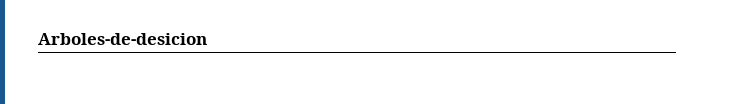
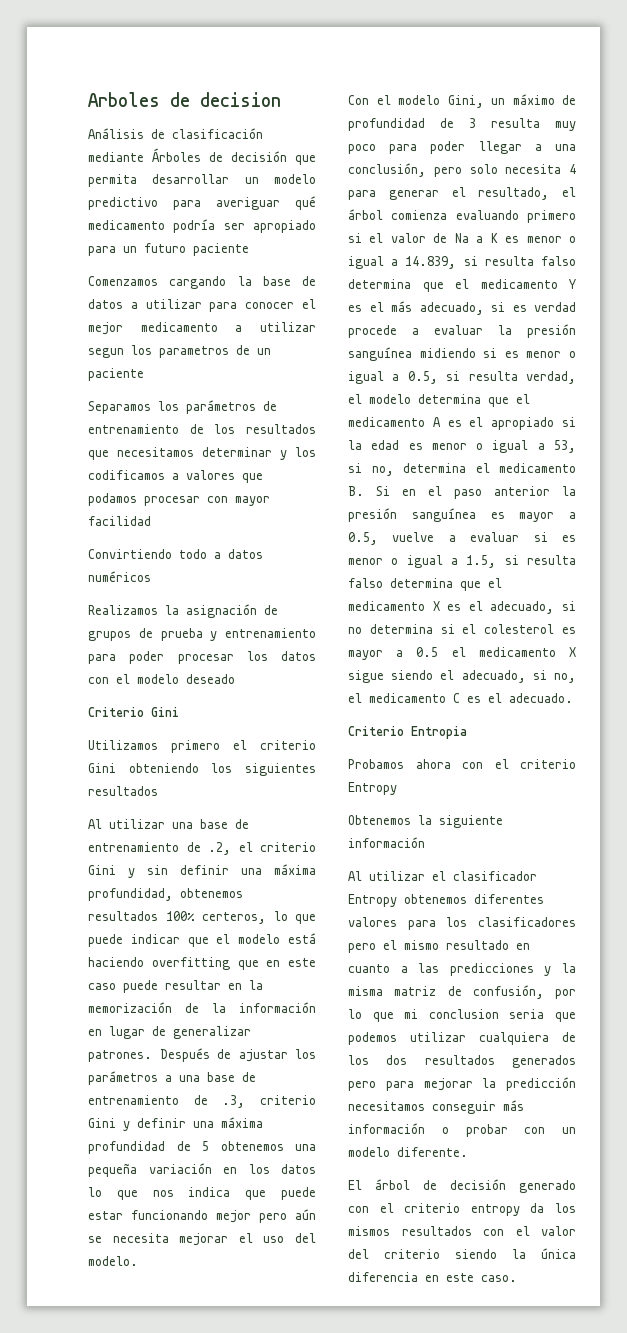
[38,33,207,45] Arboles-de-desicion -> [88,92,281,107] [88,128,263,139] [88,148,316,165] [88,174,316,187] [88,196,316,210] [88,219,316,233] [88,243,249,256] [88,276,316,289] [88,299,316,312] [88,322,316,335] [88,345,271,358] [88,368,144,381] [88,400,277,414] [88,424,316,434] [88,447,316,460] [88,470,263,483] [88,493,270,506] [88,516,151,526] [88,549,263,559] [88,571,151,582] [88,604,278,618] [88,628,316,641] [88,651,316,664] [88,674,235,684] [88,707,179,717] [88,740,316,753] [88,763,316,776] [88,786,158,796] [88,819,249,829] [88,842,316,855] [88,864,316,878] [88,888,243,901] [88,911,316,924] [88,933,316,947] [88,957,316,970] [88,980,263,993] [88,1002,316,1013] [88,1026,251,1039] [88,1048,316,1062] [88,1071,256,1085] [88,1095,316,1108] [88,1117,263,1131] [88,1141,316,1154] [88,1163,316,1177] [88,1187,316,1200] [88,1209,316,1223] [88,1233,316,1246] [88,1256,138,1266] [348,94,576,108] [348,118,576,131] [348,141,576,154] [348,163,576,177] [348,187,576,200] [348,209,576,223] [348,233,576,243] [348,256,576,269] [348,279,576,292] [348,301,576,315] [348,324,576,338] [348,347,576,361] [348,371,576,384] [348,394,530,407] [348,417,576,430] [348,440,576,453] [348,463,576,476] [348,486,576,499] [348,508,576,522] [348,532,576,545] [348,555,576,568] [348,578,502,591] [348,601,576,614] [348,624,576,634] [348,647,576,660] [348,670,576,683] [348,693,573,703] [348,726,467,739] [348,759,576,769] [348,782,397,795] [348,815,503,828] [348,837,425,848] [348,871,537,881] [348,894,544,907] [348,917,576,930] [348,940,530,953] [348,963,576,976] [348,985,576,999] [348,1009,576,1022] [348,1032,576,1045] [348,1055,576,1068] [348,1077,576,1091] [348,1100,524,1114] [348,1123,576,1137] [348,1147,468,1157] [348,1179,576,1193] [348,1203,576,1216] [348,1226,576,1236] [348,1248,576,1259] [348,1272,517,1282] Arboles de decision // Análisis de clasificación mediante Árboles de decisión que permita desarrollar un modelo predictivo para averiguar qué medicamento podría ser apropiado para un futuro paciente // Comenzamos cargando la base de datos a utilizar para conocer el mejor medicamento a utilizar segun los parametros de un paciente // Separamos los parámetros de entrenamiento de los resultados que necesitamos determinar y los codificamos a valores que podamos procesar con mayor facilidad // Convirtiendo todo a datos numéricos // Realizamos la asignación de grupos de prueba y entrenamiento para poder procesar los datos con el modelo deseado // Criterio Gini // Utilizamos primero el criterio Gini obteniendo los siguientes resultados // Al utilizar una base de entrenamiento de .2, el criterio Gini y sin definir una máxima profundidad, obtenemos resultados 100% certeros, lo que puede indicar que el modelo está haciendo overfitting que en este caso puede resultar en la memorización de la información en lugar de generalizar patrones. Después de ajustar los parámetros a una base de entrenamiento de .3, criterio Gini y definir una máxima profundidad de 5 obtenemos una pequeña variación en los datos lo que nos indica que puede estar funcionando mejor pero aún se necesita mejorar el uso del modelo. // Con el modelo Gini, un máximo de profundidad de 3 resulta muy poco para poder llegar a una conclusión, pero solo necesita 4 para generar el resultado, el árbol comienza evaluando primero si el valor de Na a K es menor o igual a 14.839, si resulta falso determina que el medicamento Y es el más adecuado, si es verdad procede a evaluar la presión sanguínea midiendo si es menor o igual a 0.5, si resulta verdad, el modelo determina que el medicamento A es el apropiado si la edad es menor o igual a 53, si no, determina el medicamento B. Si en el paso anterior la presión sanguínea es mayor a 0.5, vuelve a evaluar si es menor o igual a 1.5, si resulta falso determina que el medicamento X es el adecuado, si no determina si el colesterol es mayor a 0.5 el medicamento X sigue siendo el adecuado, si no, el medicamento C es el adecuado. // Criterio Entropia // Probamos ahora con el criterio Entropy // Obtenemos la siguiente información // Al utilizar el clasificador Entropy obtenemos diferentes valores para los clasificadores pero el mismo resultado en cuanto a las predicciones y la misma matriz de confusión, por lo que mi conclusion seria que podemos utilizar cualquiera de los dos resultados generados pero para mejorar la predicción necesitamos conseguir más información o probar con un modelo diferente. // El árbol de decisión generado con el criterio entropy da los mismos resultados con el valor del criterio siendo la única diferencia en este caso.

